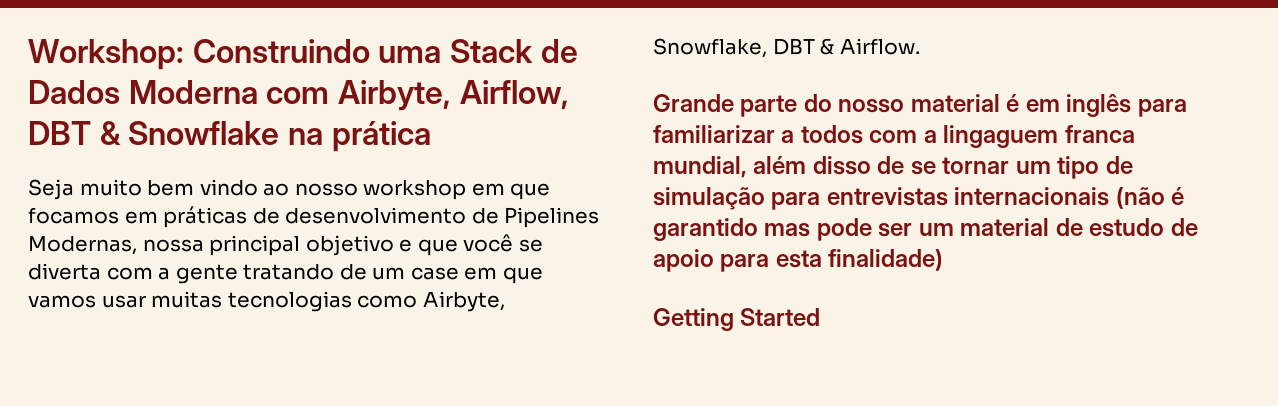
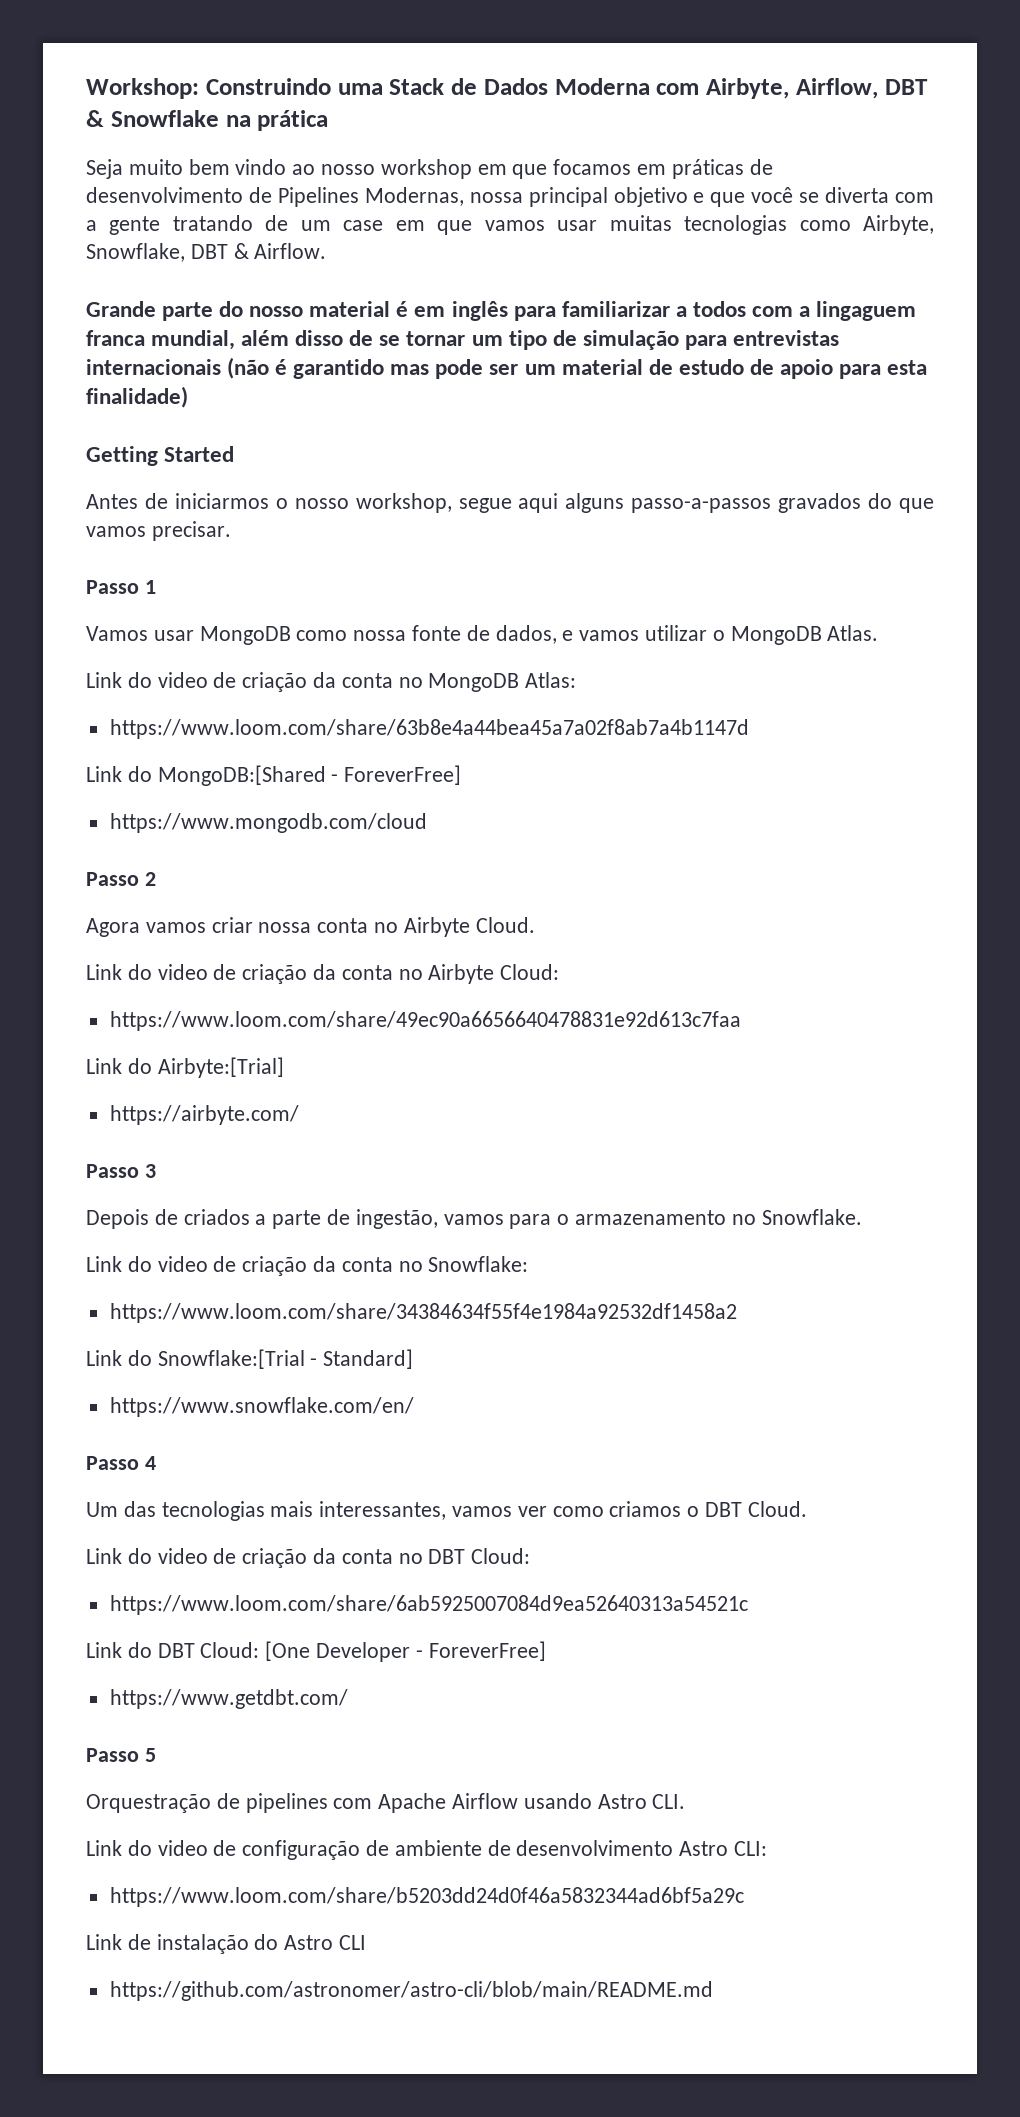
(821, 317) none -> [86,493,934,513] [86,521,231,541] [86,580,156,594] [86,625,879,645] [86,672,577,692] [109,719,749,739] [86,765,462,786] [109,813,427,833] [86,872,156,886] [86,917,535,937] [86,964,560,984] [109,1011,741,1031] [86,1057,284,1078] [109,1105,299,1125] [86,1164,156,1178] [86,1209,862,1229] [86,1256,529,1276] [109,1303,737,1323] [86,1349,414,1369] [109,1397,414,1417] [86,1456,156,1470] [86,1501,807,1521] [86,1548,531,1568] [109,1595,748,1615] [86,1641,546,1662] [109,1689,348,1709] [86,1748,156,1762] [86,1793,686,1813] [86,1840,768,1860] [109,1887,744,1907] [86,1934,367,1954] [109,1981,713,2001] // Antes de iniciarmos o nosso workshop, segue aqui alguns passo-a-passos gravados do que vamos precisar. // Passo 1 // Vamos usar MongoDB como nossa fonte de dados, e vamos utilizar o MongoDB Atlas. // Link do video de criação da conta no MongoDB Atlas: // https://www.loom.com/share/63b8e4a44bea45a7a02f8ab7a4b1147d // Link do MongoDB:[Shared - ForeverFree] // https://www.mongodb.com/cloud // Passo 2 // Agora vamos criar nossa conta no Airbyte Cloud. // Link do video de criação da conta no Airbyte Cloud: // https://www.loom.com/share/49ec90a6656640478831e92d613c7faa // Link do Airbyte:[Trial] // https://airbyte.com/ // Passo 3 // Depois de criados a parte de ingestão, vamos para o armazenamento no Snowflake. // Link do video de criação da conta no Snowflake: // https://www.loom.com/share/34384634f55f4e1984a92532df1458a2 // Link do Snowflake:[Trial - Standard] // https://www.snowflake.com/en/ // Passo 4 // Um das tecnologias mais interessantes, vamos ver como criamos o DBT Cloud. // Link do video de criação da conta no DBT Cloud: // https://www.loom.com/share/6ab5925007084d9ea52640313a54521c // Link do DBT Cloud: [One Developer - ForeverFree] // https://www.getdbt.com/ // Passo 5 // Orquestração de pipelines com Apache Airflow usando Astro CLI. // Link do video de configuração de ambiente de desenvolvimento Astro CLI: // https://www.loom.com/share/b5203dd24d0f46a5832344ad6bf5a29c // Link de instalação do Astro CLI // https://github.com/astronomer/astro-cli/blob/main/README.md

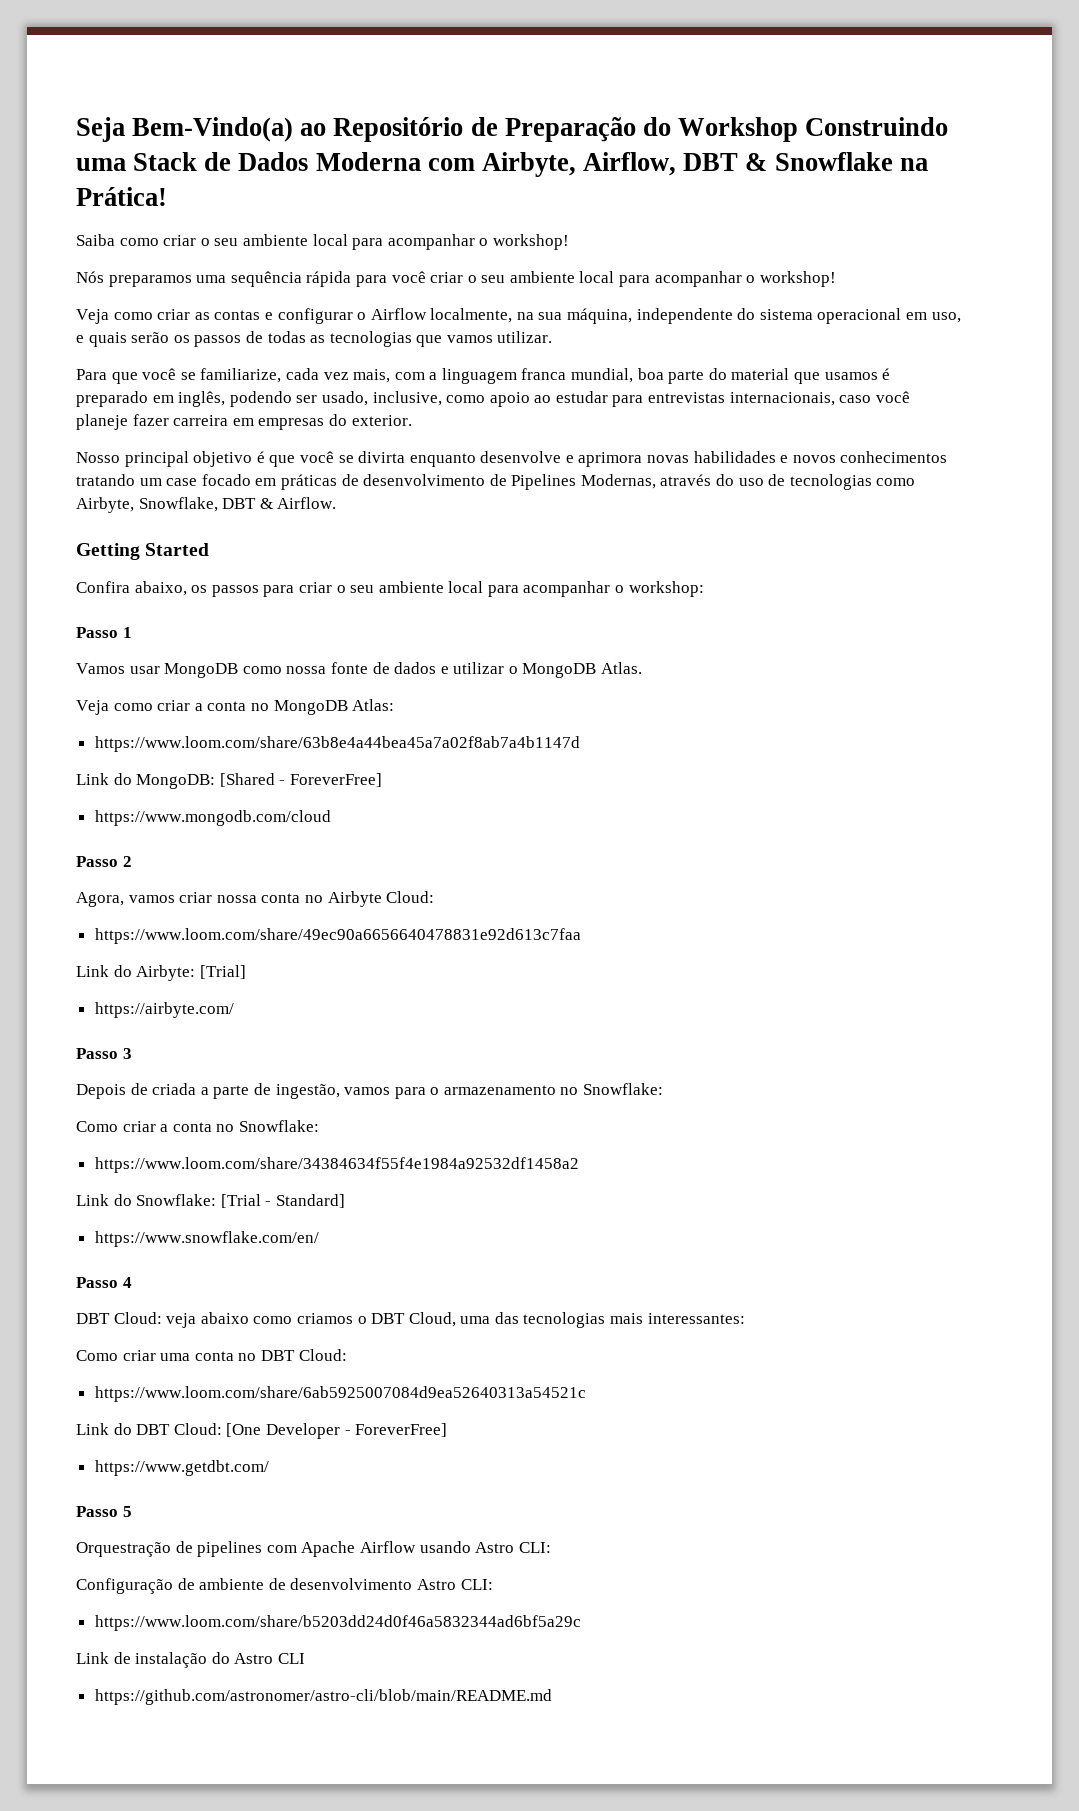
[86,78,199,99] Workshop: -> [76,117,799,142] Seja Bem-Vindo(a) ao Repositório de Preparação do Workshop
[257,110,329,131] [86,159,632,179] prática // Seja muito bem vindo ao nosso workshop em que focamos -> [76,187,167,206] [76,234,569,250] [76,271,836,287] [76,308,961,324] [76,331,553,347] [76,368,891,384] [76,391,910,407] [76,414,412,430] [76,451,948,467] [76,474,251,486] Prática! // Saiba como criar o seu ambiente local para acompanhar o workshop! // Nós preparamos uma sequência rápida para você criar o seu ambiente local para acompanhar o workshop! // Veja como criar as contas e configurar o Airflow localmente, na sua máquina, independente do sistema operacional em uso, e quais serão os passos de todas as tecnologias que vamos utilizar. // Para que você se familiarize, cada vez mais, com a linguagem franca mundial, boa parte do material que usamos é preparado em inglês, podendo ser usado, inclusive, como apoio ao estudar para entrevistas internacionais, caso você planeje fazer carreira em empresas do exterior. // Nosso principal objetivo é que você se divirta enquanto desenvolve e aprimora novas habilidades e novos conhecimentos tratando um case focado
[469,187,934,207] [86,215,672,235] nossa principal objetivo e que você se diverta com a gente tratando de um case em que vamos usar muitas -> [660,474,786,486] através do uso de
[86,301,917,321] [86,330,839,350] [86,357,928,379] [86,386,188,408] [86,446,235,466] [86,493,934,513] [86,521,231,541] Grande parte do nosso material é em inglês para familiarizar a todos com a lingaguem franca mundial, além disso de se tornar um tipo de simulação para entrevistas internacionais (não é garantido mas pode ser um material de estudo de apoio para esta finalidade) // Getting Started // Antes de iniciarmos o nosso workshop, segue aqui alguns passo-a-passos gravados do que vamos precisar. -> [76,543,210,560] [76,581,704,597] Getting Started // Confira abaixo, os passos para criar o seu ambiente local para acompanhar o workshop:
[495,625,640,644] dados, e vamos -> [394,662,449,674] dados e
[86,672,337,692] Link do video de criação da -> [76,700,203,715] Veja como criar a
[157,765,326,786] MongoDB:[Shared -> [136,773,275,789] MongoDB: [Shared
[86,918,140,937] Agora -> [76,892,124,907] Agora,
[475,917,535,933] [86,964,495,984] Cloud. // Link do video de criação da conta no Airbyte -> (382, 899) none
[157,1057,284,1078] Airbyte:[Trial] -> [136,965,246,981] Airbyte: [Trial]
[183,1209,250,1225] criados -> [152,1083,197,1095] criada
[761,1209,862,1225] [86,1256,337,1276] Snowflake. // Link do video de criação da -> [583,1083,664,1095] [76,1121,169,1132] Snowflake: // Como criar a
[157,1349,305,1369] Snowflake:[Trial -> [136,1194,261,1208] Snowflake: [Trial
[86,1501,807,1521] [86,1548,337,1568] Um das tecnologias mais interessantes, vamos ver como criamos o DBT Cloud. // Link do video de criação da -> [76,1312,745,1328] [76,1350,191,1361] DBT Cloud: veja abaixo como criamos o DBT Cloud, uma das tecnologias mais interessantes: // Como criar uma
[652,1794,686,1809] [86,1840,361,1860] CLI. // Link do video de configuração -> [518,1542,551,1553] [76,1578,173,1594] CLI: // Configuração

